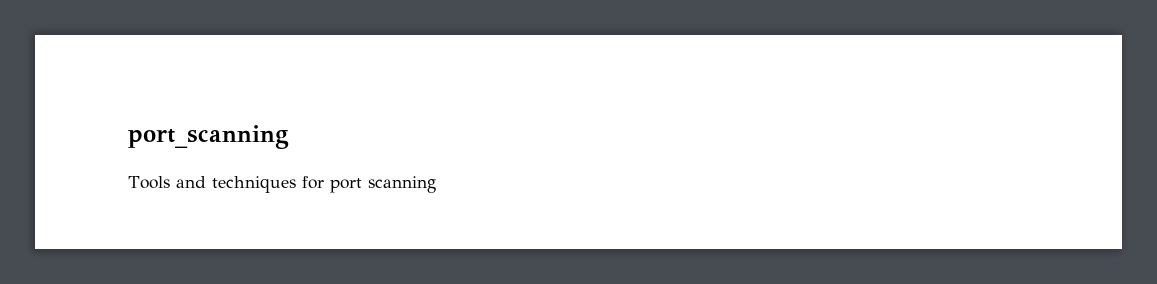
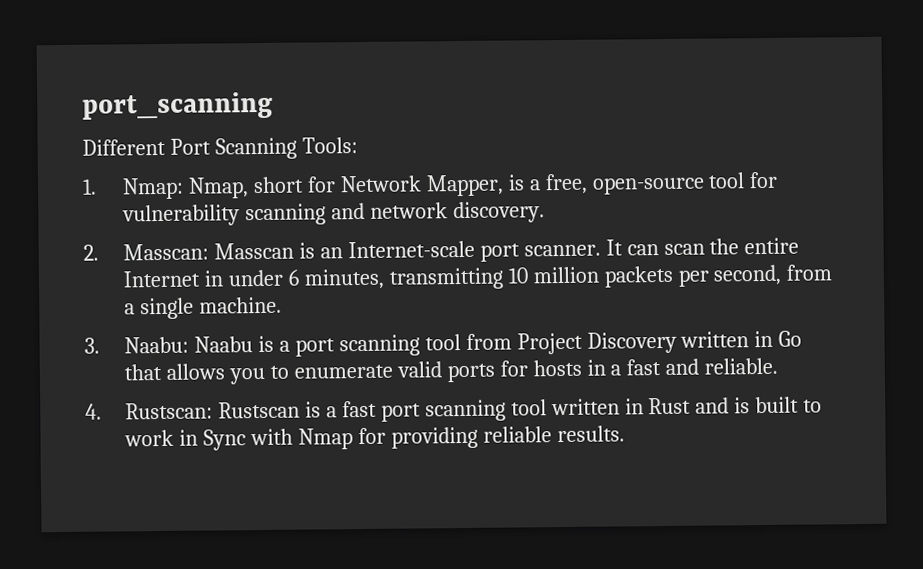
[128,176,436,193] Tools and techniques for port scanning -> [82,137,358,160] [82,171,779,200] [122,201,545,227] [83,237,800,262] [123,264,833,290] [124,296,282,320] [84,330,803,357] [124,357,779,385] [85,396,823,422] [124,425,625,451] Different Port Scanning Tools: // 1. Nmap: Nmap, short for Network Mapper, is a free, open-source tool for vulnerability scanning and network discovery. // 2. Masscan: Masscan is an Internet-scale port scanner. It can scan the entire Internet in under 6 minutes, transmitting 10 million packets per second, from a single machine. // 3. Naabu: Naabu is a port scanning tool from Project Discovery written in Go that allows you to enumerate valid ports for hosts in a fast and reliable. // 4. Rustscan: Rustscan is a fast port scanning tool written in Rust and is built to work in Sync with Nmap for providing reliable results.

